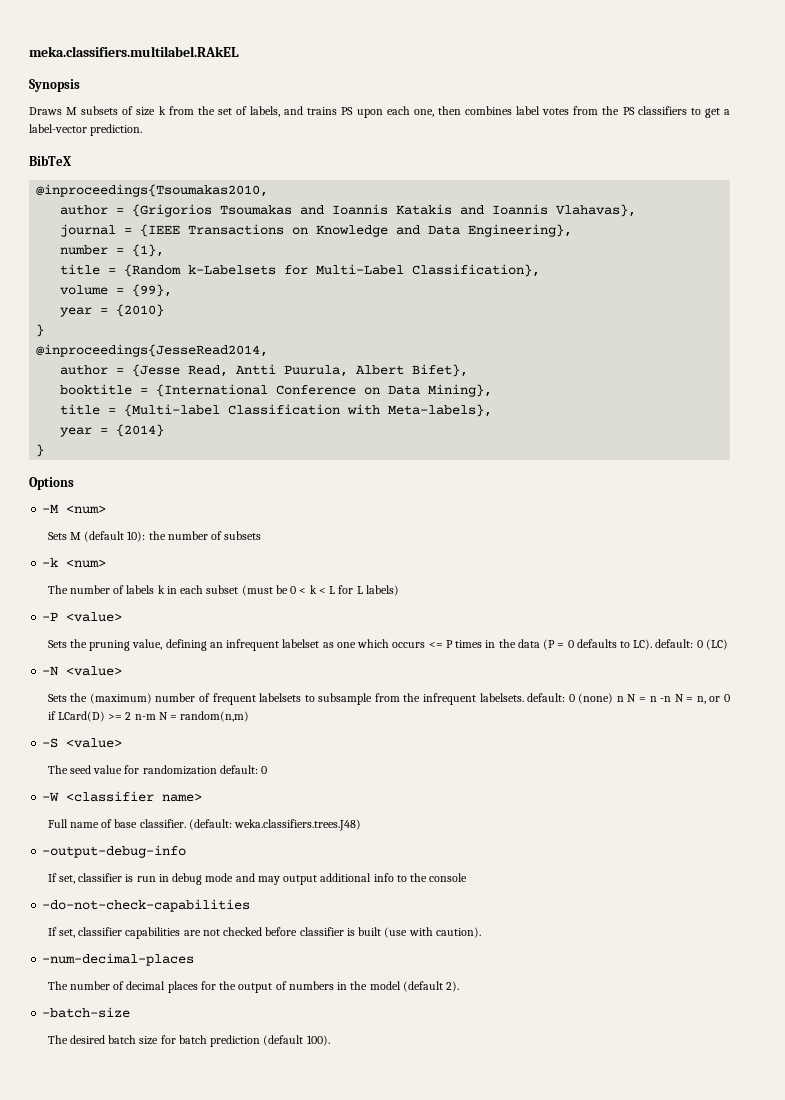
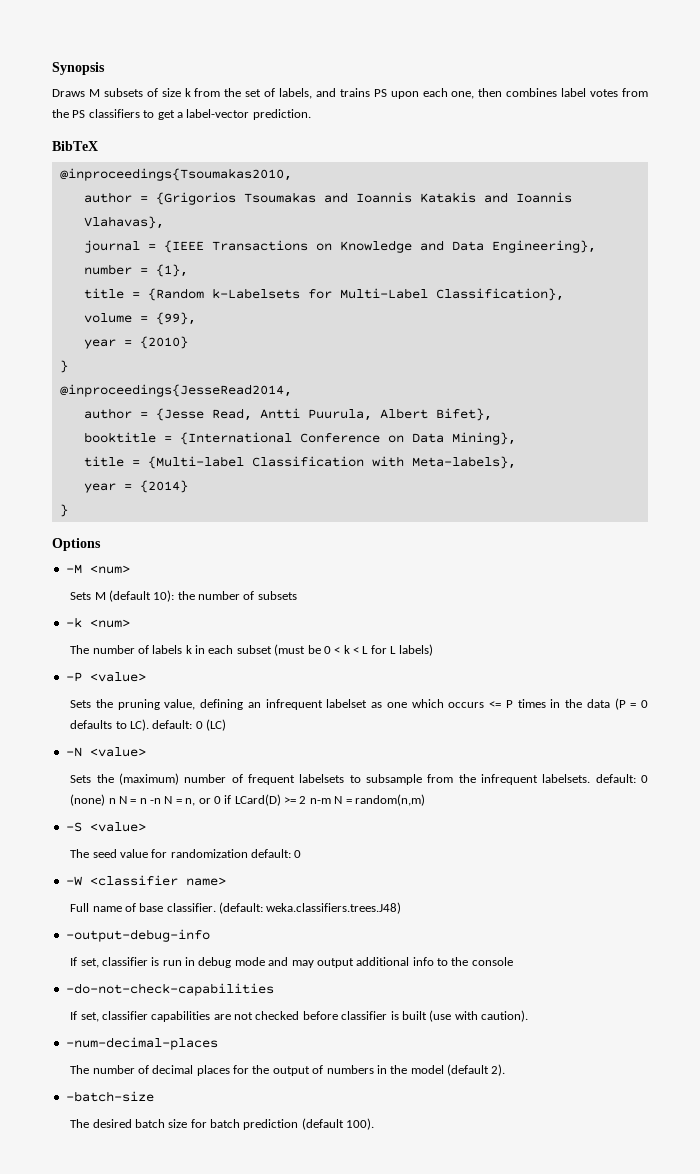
[29,46,239,57] meka.classifiers.multilabel.RAkEL // -> (52, 68) none

